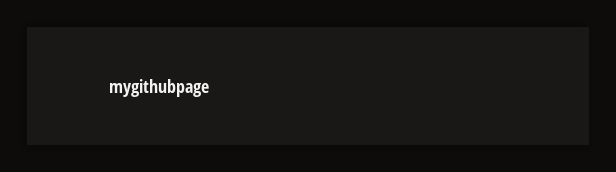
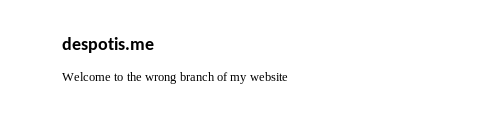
[109,79,209,97] mygithubpage -> [62,37,154,53] [62,72,288,84] despotis.me // Welcome to the wrong branch of my website

